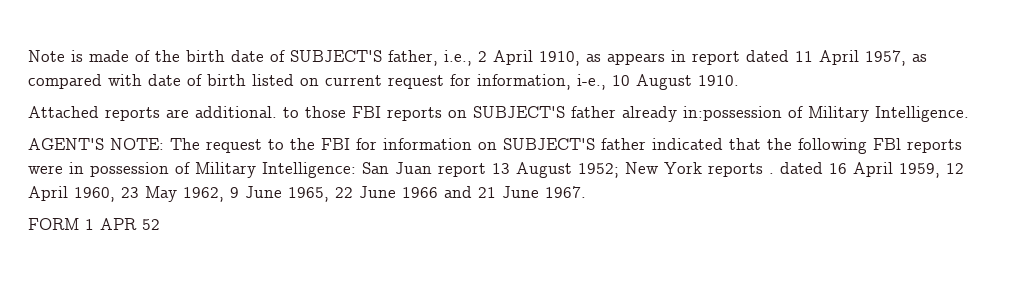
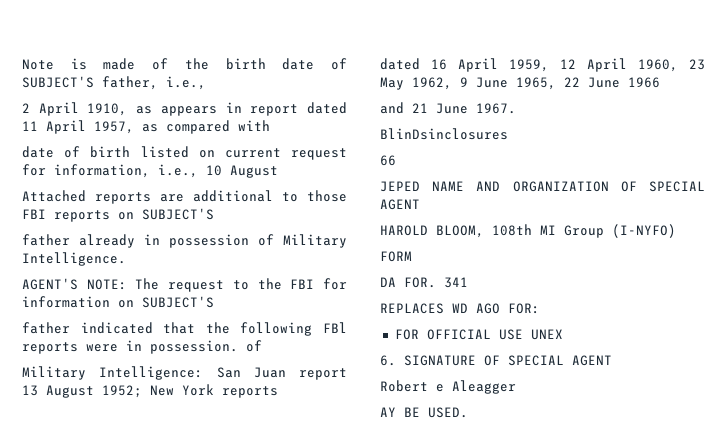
(472, 58) none -> (206, 83) //
(142, 80) none -> (270, 125) //
[577,74,606,90] i-e., -> [158,164,198,178] i.e.,
[698,75,739,86] 1910. -> (278, 171) none
[195,106,277,118] additional. -> [193,190,273,202] additional
(565, 112) none -> (214, 214) //
[683,106,782,121] in:possession -> [144,234,249,248] in possession
(595, 144) none -> (214, 302) //
[90,162,190,177] possession of -> [150,340,262,354] possession. of //
[769,173,774,174] . -> (278, 392) //
(438, 192) none -> (660, 82) //
[28,218,160,230] FORM 1 APR 52 -> [380,128,508,140] [380,155,396,166] [380,181,705,192] [380,199,420,210] [380,224,676,238] [380,251,412,262] [380,277,468,288] [380,303,540,314] [394,329,563,340] [380,355,612,366] [380,380,516,394] [380,407,468,418] BlinDsinclosures // 66 // JEPED NAME AND ORGANIZATION OF SPECIAL AGENT // HAROLD BLOOM, 108th MI Group (I-NYFO) // FORM // DA FOR. 341 // REPLACES WD AGO FOR: // FOR OFFICIAL USE UNEX // 6. SIGNATURE OF SPECIAL AGENT // Robert e Aleagger // AY BE USED.

